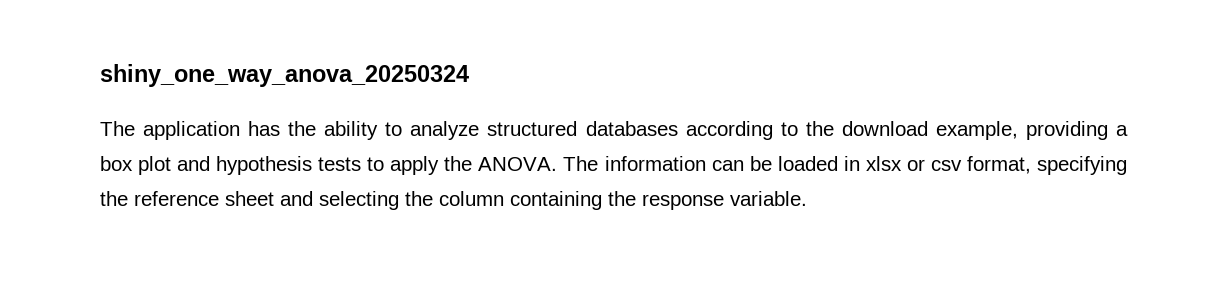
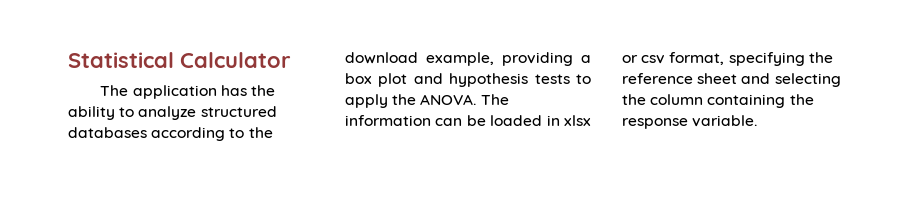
[100,64,469,87] shiny_one_way_anova_20250324 -> [68,52,291,68] Statistical Calculator

